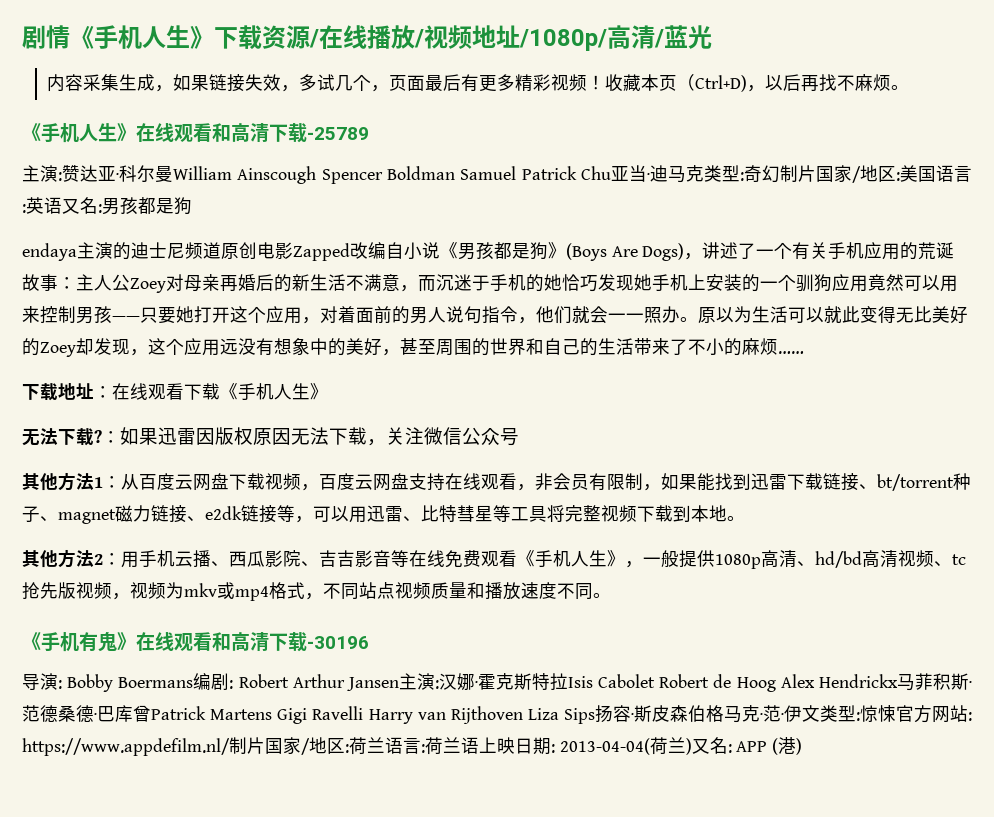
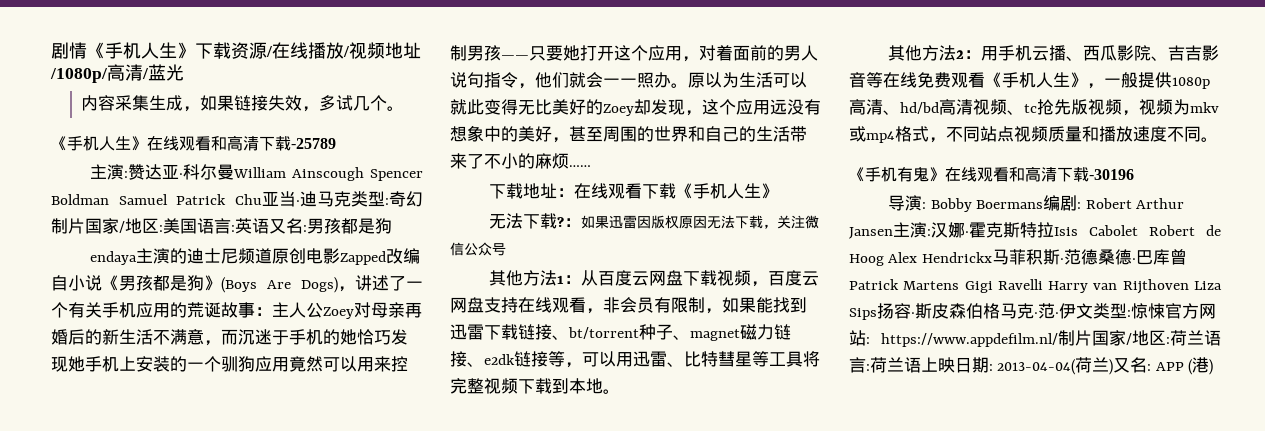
[370,74,891,92] ，页面最后有更多精彩视频！收藏本页（Ctrl+D)，以后再找不麻烦 -> (388, 103) none

